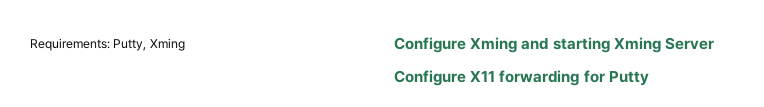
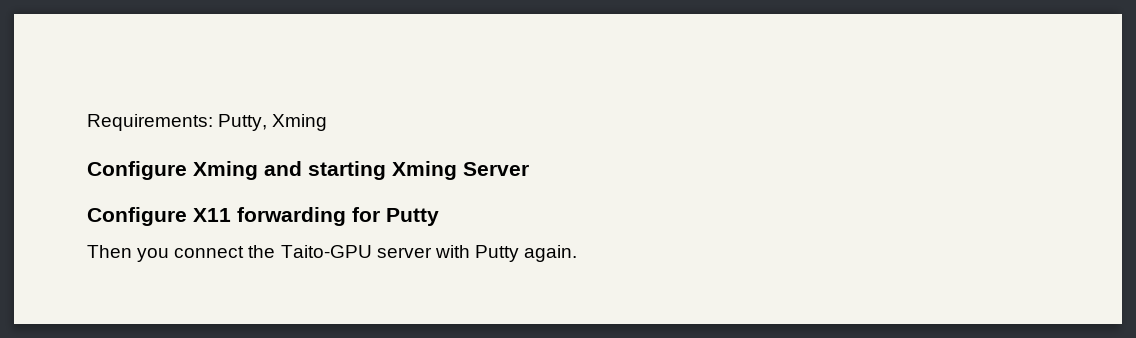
(649, 78) none -> [87,245,578,262] // Then you connect the Taito-GPU server with Putty again.

